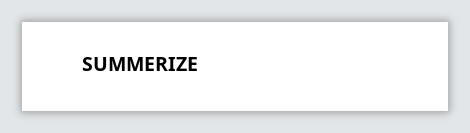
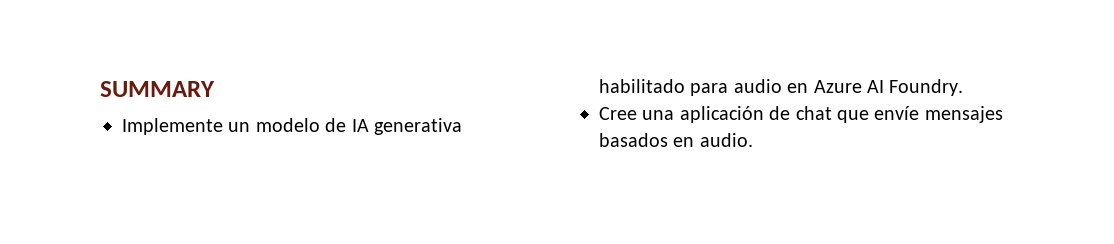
[82,57,198,71] SUMMERIZE -> [100,81,215,97] [122,118,462,135] [599,79,964,96] [599,106,1003,123] [599,133,753,147] SUMMARY // Implemente un modelo de IA generativa habilitado para audio en Azure AI Foundry. // Cree una aplicación de chat que envíe mensajes basados en audio.

